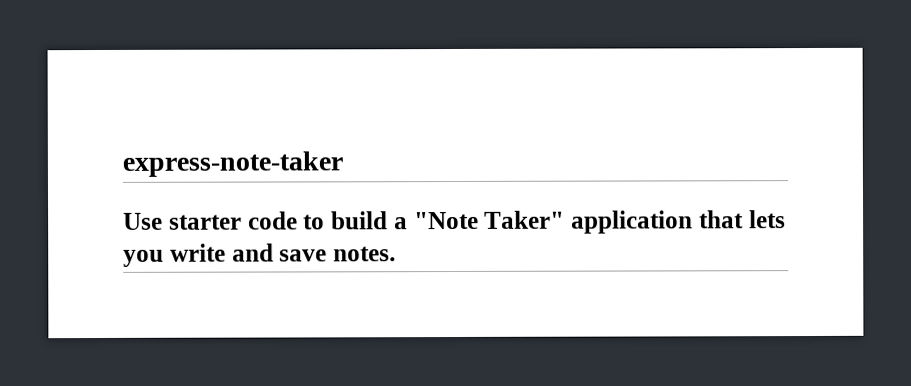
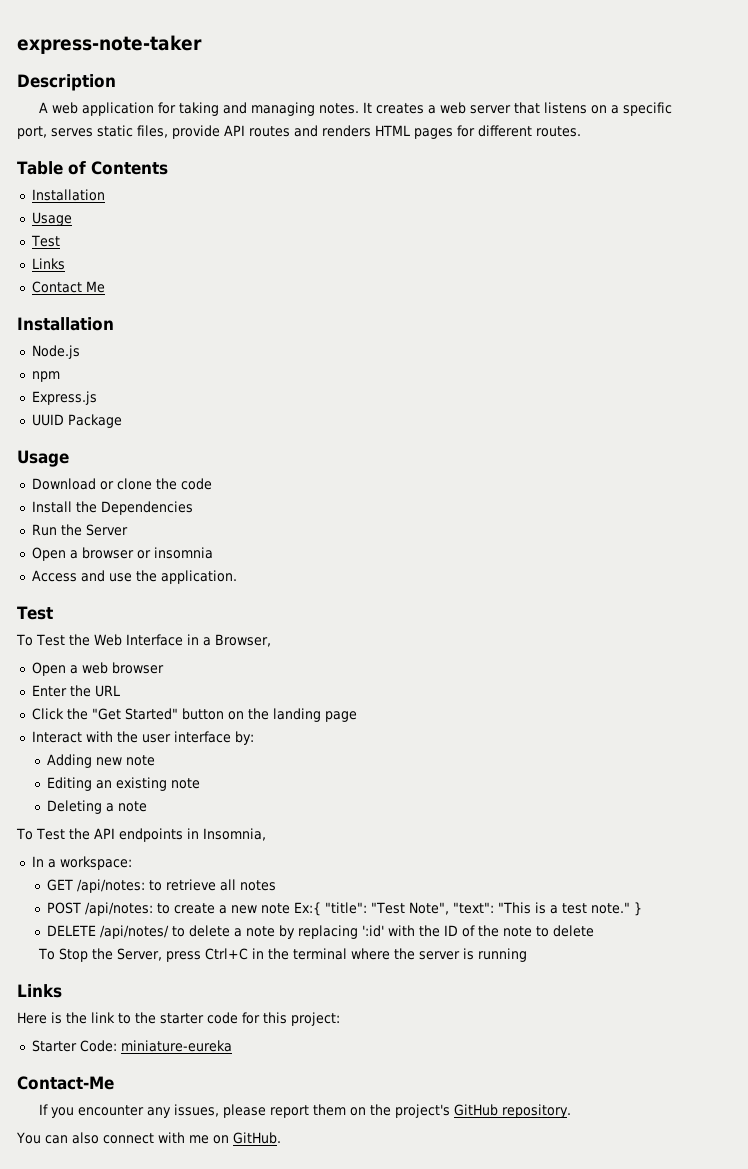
[123,210,786,234] [123,243,396,267] Use starter code to build a "Note Taker" application that lets you write and save notes. -> [17,74,116,91] [38,102,672,116] [17,125,581,139] [17,161,168,175] [31,189,105,201] [31,212,72,226] [30,235,60,247] [31,258,65,270] [31,281,105,293] [17,317,114,331] [31,345,80,359] [31,371,60,382] [31,391,97,405] [31,414,122,428] [17,450,69,467] [31,478,212,490] [31,501,193,515] [31,524,128,536] [31,547,213,561] [31,570,237,584] [17,606,53,620] [16,634,271,647] [31,662,164,676] [31,685,120,697] [31,708,357,722] [31,731,254,745] [47,754,156,768] [47,777,201,791] [47,800,148,814] [16,828,266,842] [31,856,132,870] [47,879,277,893] [47,902,643,916] [47,925,595,939] [37,948,527,962] [17,984,62,998] [17,1012,340,1026] [31,1040,232,1052] [17,1076,114,1090] [38,1104,571,1118] [16,1132,281,1144] Description // A web application for taking and managing notes. It creates a web server that listens on a specific port, serves static files, provide API routes and renders HTML pages for different routes. // Table of Contents // Installation // Usage // Test // Links // Contact Me // Installation // Node.js // npm // Express.js // UUID Package // Usage // Download or clone the code // Install the Dependencies // Run the Server // Open a browser or insomnia // Access and use the application. // Test // To Test the Web Interface in a Browser, // Open a web browser // Enter the URL // Click the "Get Started" button on the landing page // Interact with the user interface by: // Adding new note // Editing an existing note // Deleting a note // To Test the API endpoints in Insomnia, // In a workspace: // GET /api/notes: to retrieve all notes // POST /api/notes: to create a new note Ex:{ "title": "Test Note", "text": "This is a test note." } // DELETE /api/notes/ to delete a note by replacing ':id' with the ID of the note to delete // To Stop the Server, press Ctrl+C in the terminal where the server is running // Links // Here is the link to the starter code for this project: // Starter Code: miniature-eureka // Contact-Me // If you encounter any issues, please report them on the project's GitHub repository. // You can also connect with me on GitHub.

